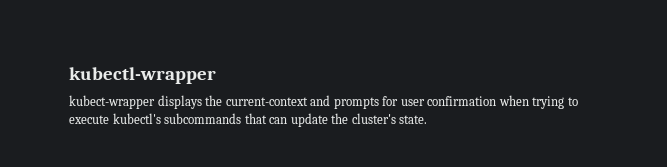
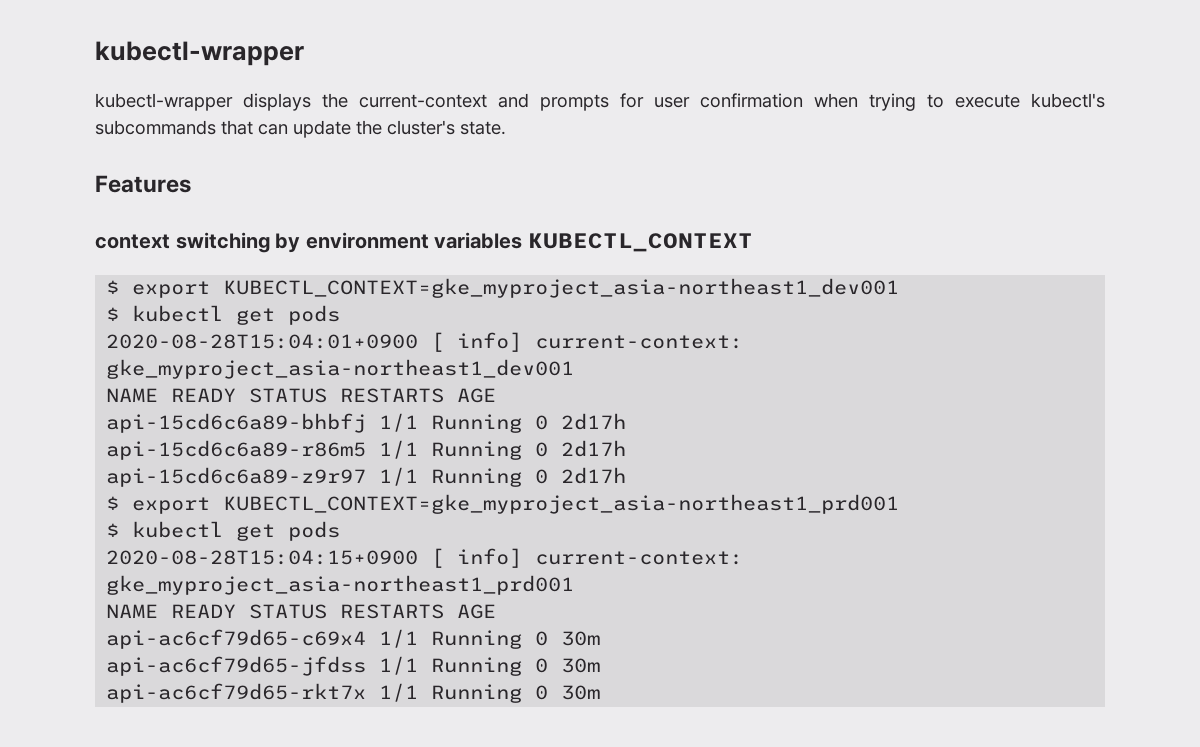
[69,95,155,109] kubect-wrapper -> [95,93,233,111] kubectl-wrapper
(428, 119) none -> [95,175,191,193] [95,232,753,253] [106,278,900,298] [106,305,341,325] [106,332,744,352] [106,359,575,379] [106,388,497,403] [106,413,627,433] [106,440,627,460] [106,467,627,487] [106,494,900,514] [106,521,341,541] [106,548,744,568] [106,575,575,595] [106,604,497,619] [106,629,601,649] [106,656,601,676] [106,683,601,703] // Features // context switching by environment variables KUBECTL_CONTEXT // $ export KUBECTL_CONTEXT=gke_myproject_asia-northeast1_dev001 // $ kubectl get pods // 2020-08-28T15:04:01+0900 [ info] current-context: gke_myproject_asia-northeast1_dev001 // NAME READY STATUS RESTARTS AGE // api-15cd6c6a89-bhbfj 1/1 Running 0 2d17h // api-15cd6c6a89-r86m5 1/1 Running 0 2d17h // api-15cd6c6a89-z9r97 1/1 Running 0 2d17h // $ export KUBECTL_CONTEXT=gke_myproject_asia-northeast1_prd001 // $ kubectl get pods // 2020-08-28T15:04:15+0900 [ info] current-context: gke_myproject_asia-northeast1_prd001 // NAME READY STATUS RESTARTS AGE // api-ac6cf79d65-c69x4 1/1 Running 0 30m // api-ac6cf79d65-jfdss 1/1 Running 0 30m // api-ac6cf79d65-rkt7x 1/1 Running 0 30m

